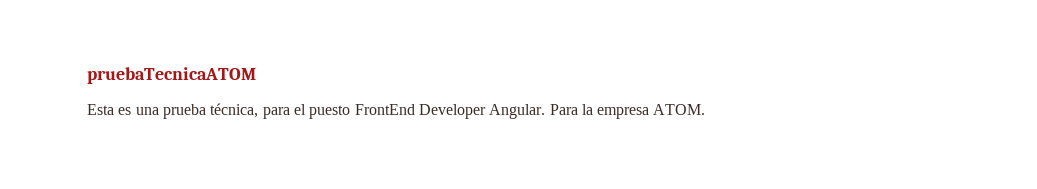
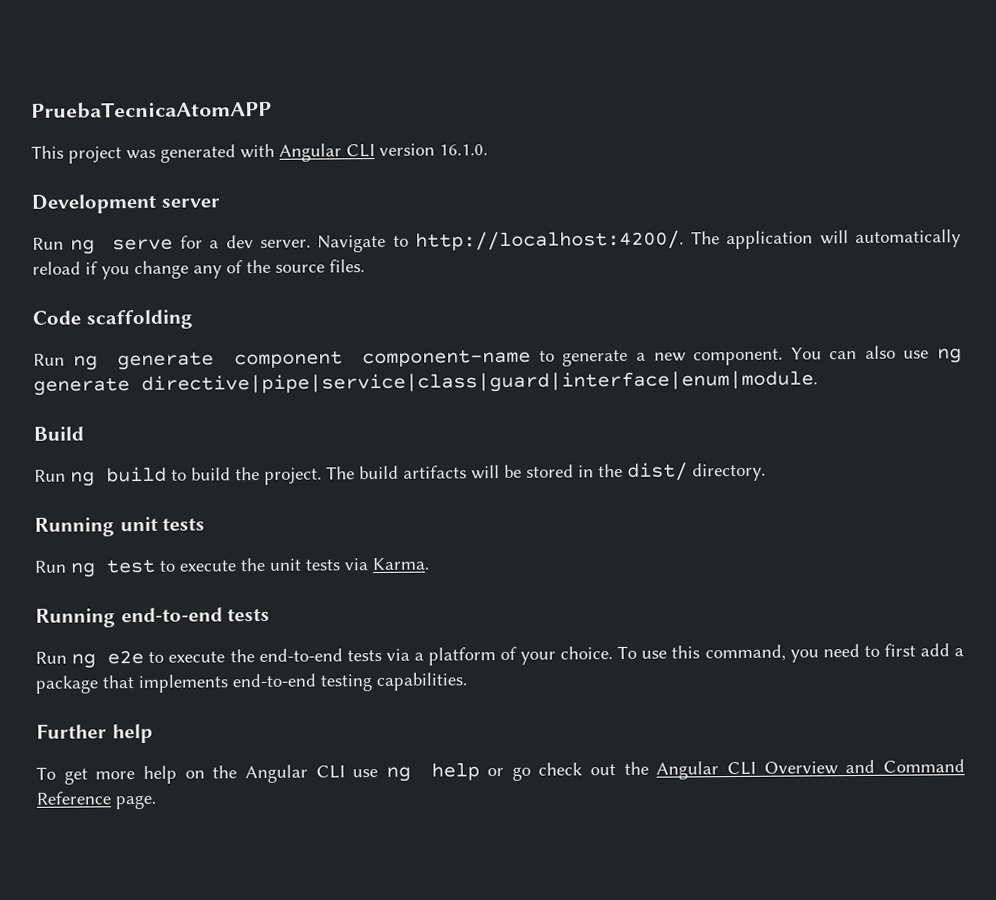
[87,67,256,84] [87,103,706,119] pruebaTecnicaATOM // Esta es una prueba técnica, para el puesto FrontEnd Developer Angular. Para la empresa ATOM. -> [31,100,272,119] [31,143,488,164] [31,193,220,214] [32,229,961,255] [32,259,365,280] [32,309,193,330] [33,345,962,371] [33,370,818,396] [33,426,84,441] [34,462,766,487] [34,516,206,537] [34,557,429,578] [35,607,271,628] [35,643,965,669] [35,672,468,694] [36,723,153,744] [36,759,966,785] [36,791,156,810] PruebaTecnicaAtomAPP // This project was generated with Angular CLI version 16.1.0. // Development server // Run ng serve for a dev server. Navigate to http://localhost:4200/. The application will automatically reload if you change any of the source files. // Code scaffolding // Run ng generate component component-name to generate a new component. You can also use ng generate directive|pipe|service|class|guard|interface|enum|module. // Build // Run ng build to build the project. The build artifacts will be stored in the dist/ directory. // Running unit tests // Run ng test to execute the unit tests via Karma. // Running end-to-end tests // Run ng e2e to execute the end-to-end tests via a platform of your choice. To use this command, you need to first add a package that implements end-to-end testing capabilities. // Further help // To get more help on the Angular CLI use ng help or go check out the Angular CLI Overview and Command Reference page.

